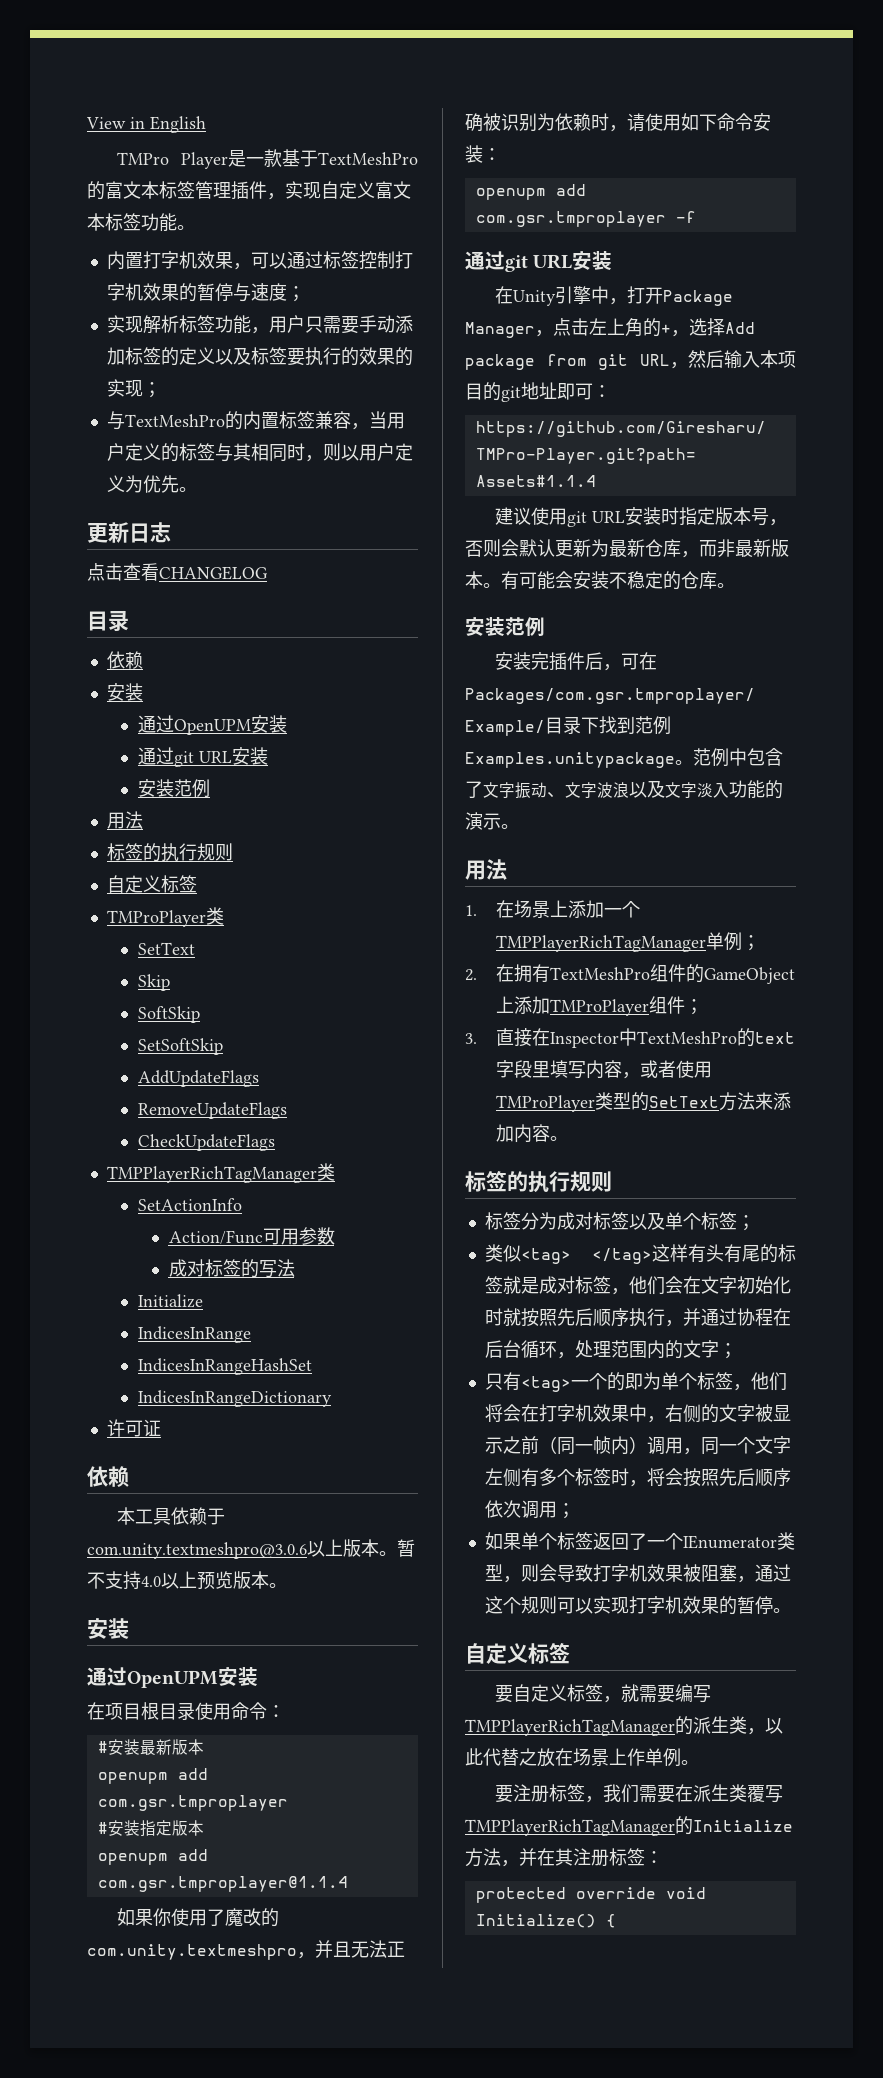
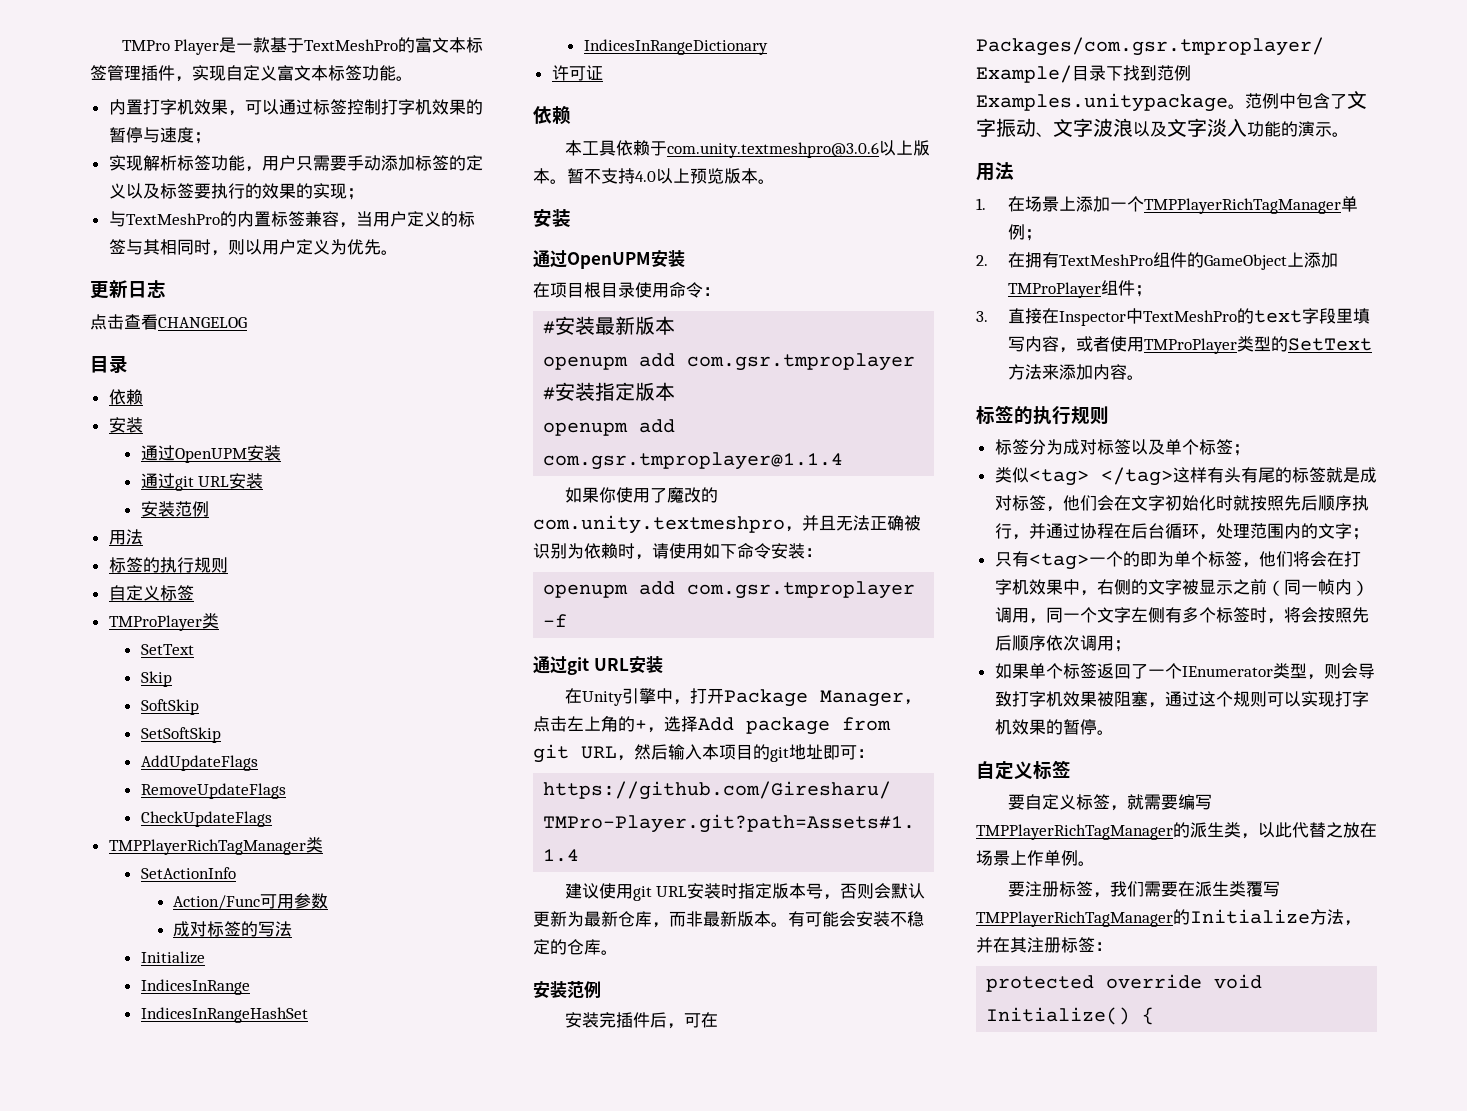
[86,116,206,133] View in English // -> (121, 45) none

